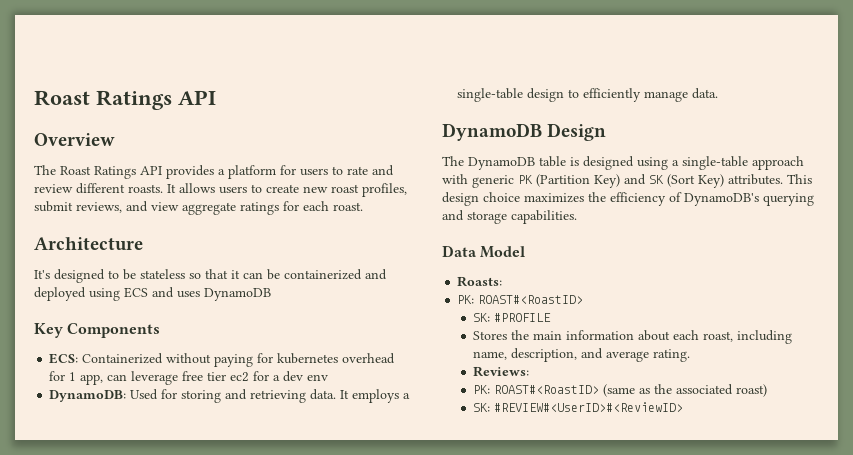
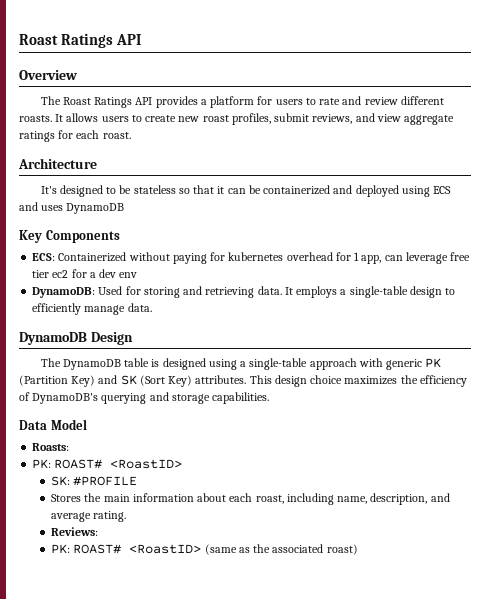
[478,295,584,304] ROAST#<RoastID> -> [54,459,183,469] ROAST# <RoastID>
[494,385,600,394] ROAST#<RoastID> -> [73,544,202,554] ROAST# <RoastID>
[473,402,684,412] // SK: #REVIEW#<UserID>#<ReviewID> -> (358, 549) none

